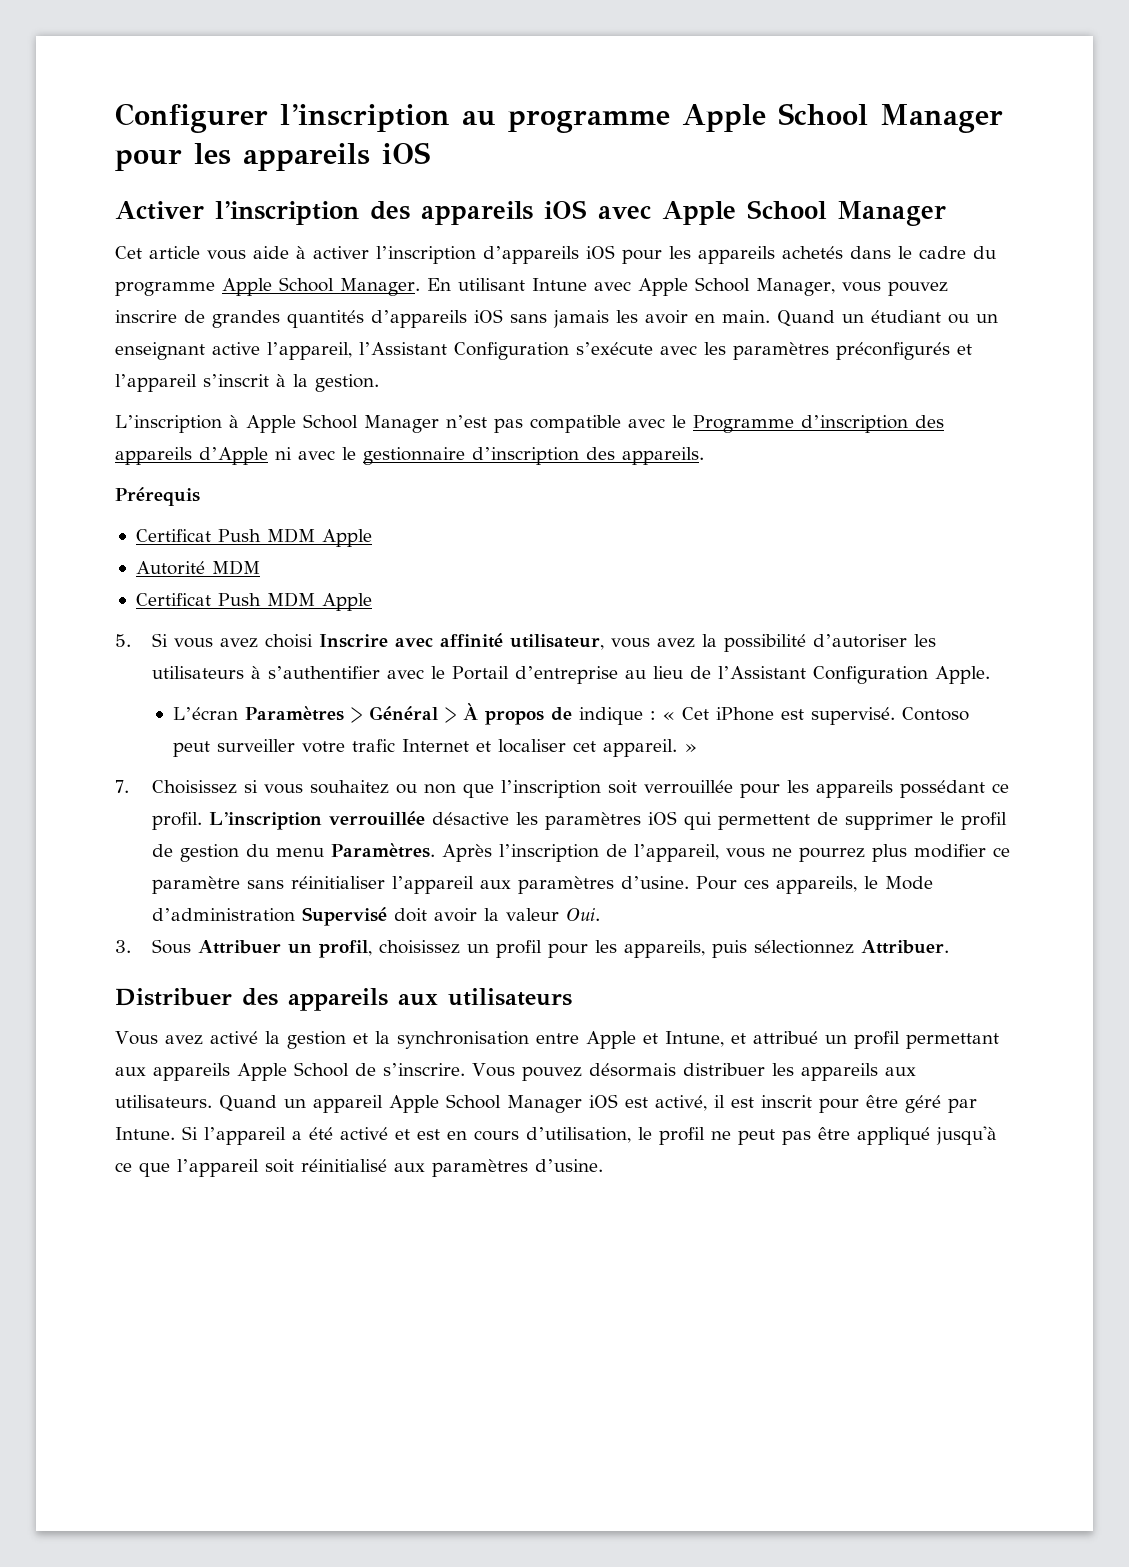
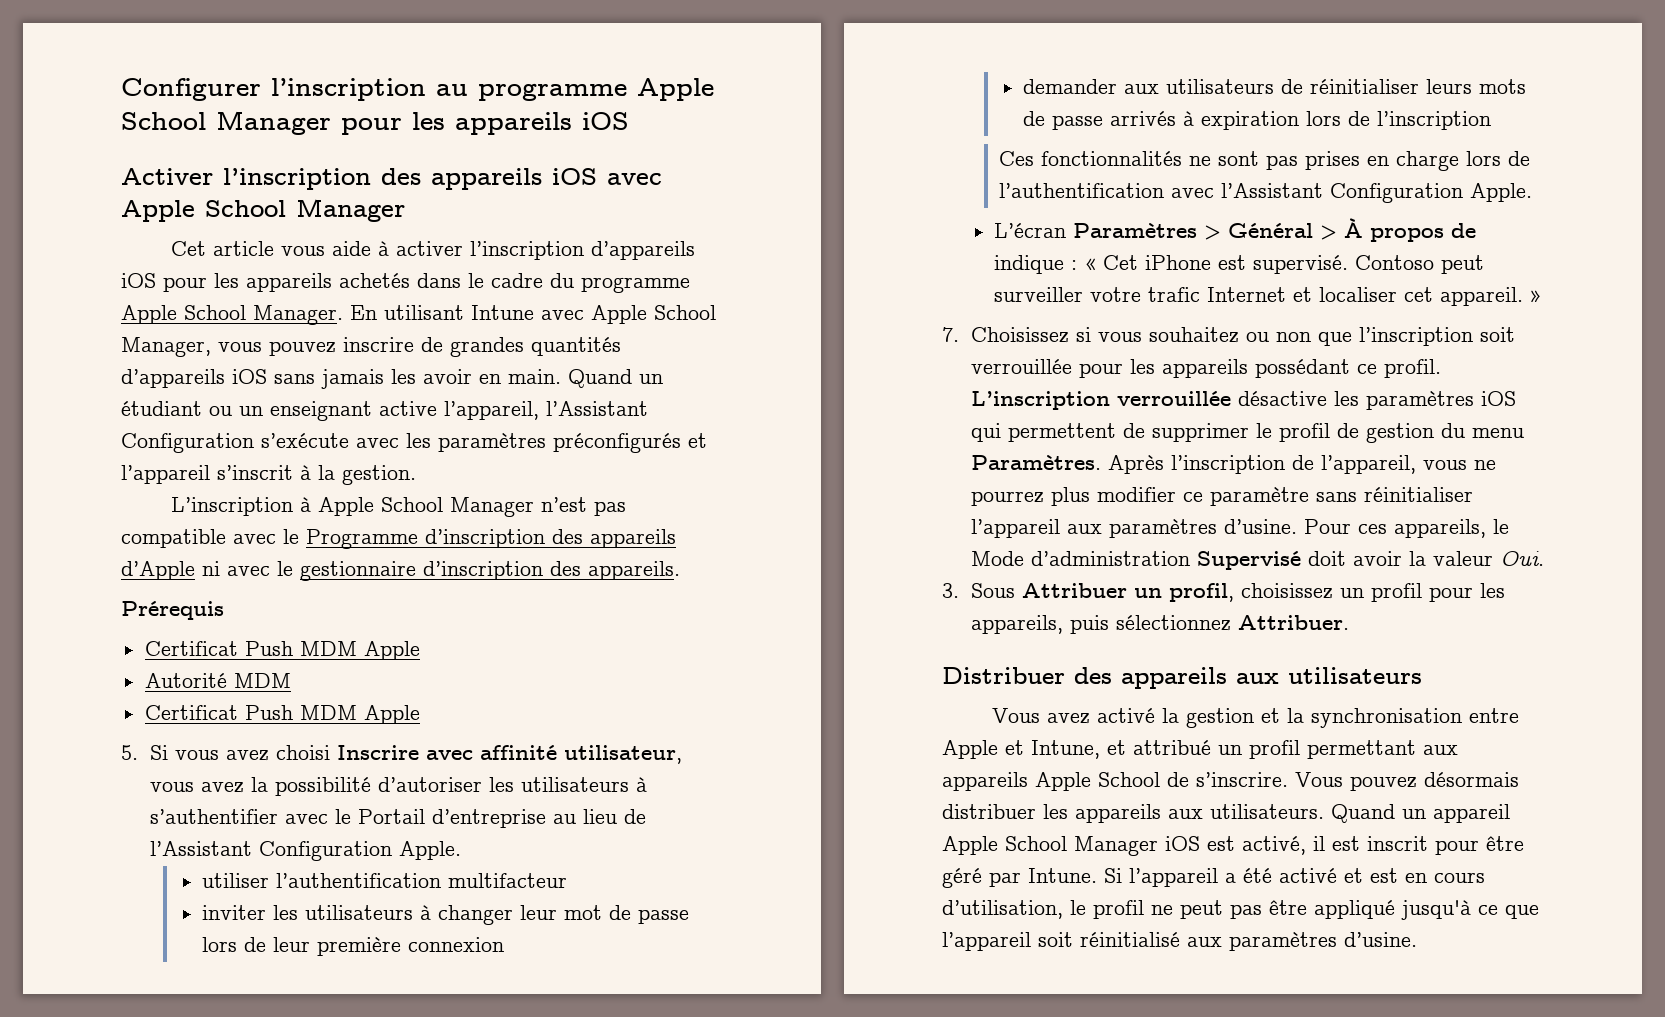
(990, 675) none -> [202,873,568,888] [202,905,690,925] [202,937,505,956] [1023,79,1527,94] [1023,111,1492,130] [999,151,1531,171] [999,183,1533,203] // utiliser l’authentification multifacteur // inviter les utilisateurs à changer leur mot de passe lors de leur première connexion // demander aux utilisateurs de réinitialiser leurs mots de passe arrivés à expiration lors de l’inscription // Ces fonctionnalités ne sont pas prises en charge lors de l’authentification avec l’Assistant Configuration Apple.

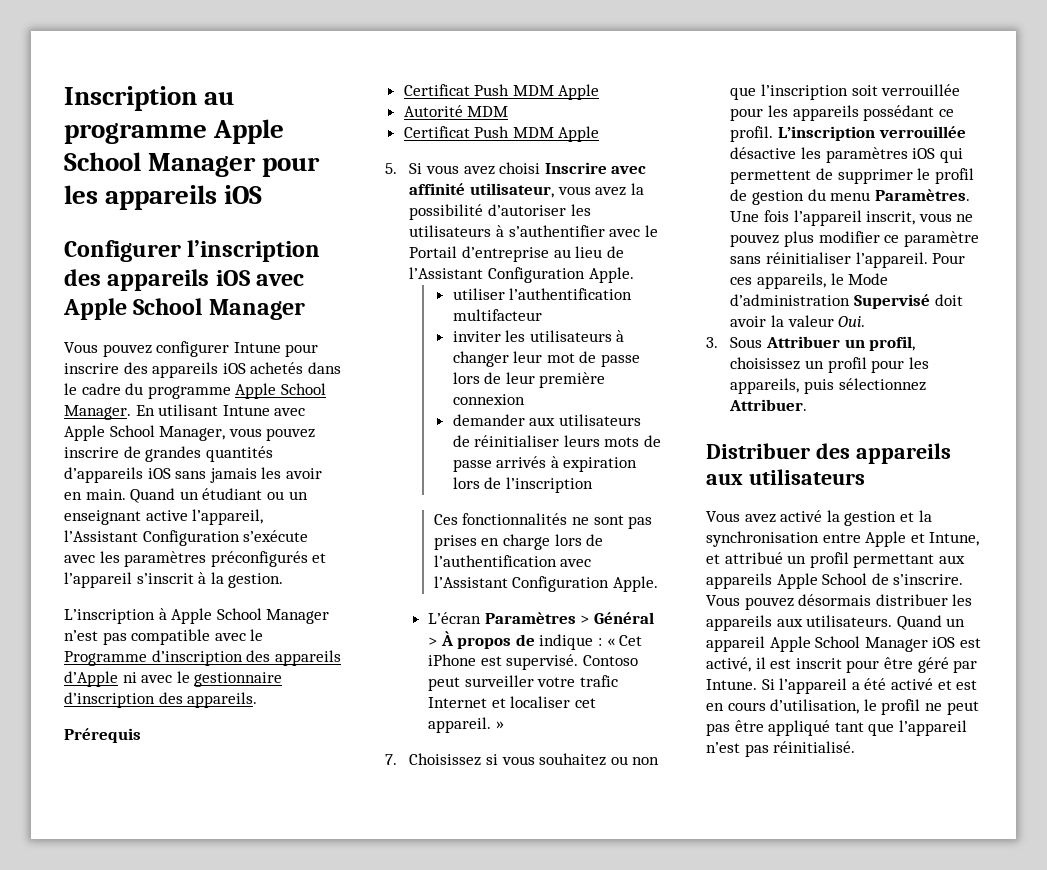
[121,78,426,101] Configurer l’inscription -> [64,86,197,111] Inscription
[121,168,213,185] Activer -> [64,240,181,262] Configurer
[171,241,696,260] [121,273,332,292] Cet article vous aide à activer l’inscription d’appareils iOS pour les appareils -> [64,341,319,357] [64,362,246,378] Vous pouvez configurer Intune pour inscrire des appareils iOS
[1107,455,1416,474] Après l’inscription de l’appareil, -> [730,210,916,226] Une fois l’appareil inscrit,
[970,491,1044,506] pourrez -> [730,234,780,247] pouvez
[970,519,1297,538] l’appareil aux paramètres d’usine. -> [855,252,928,268] l’appareil.
[1401,900,1539,920] [942,932,1417,951] jusqu'à ce que l’appareil soit réinitialisé aux paramètres d’usine. -> [834,720,967,736] [706,741,856,757] tant que l’appareil n’est pas réinitialisé.

